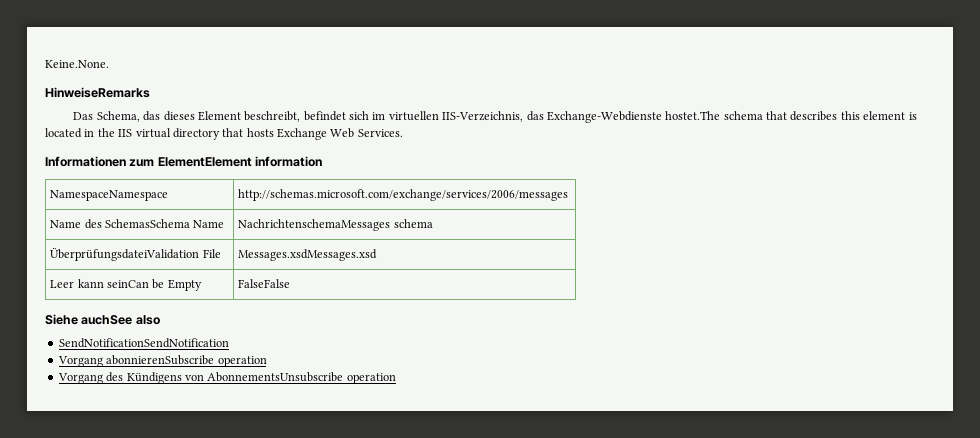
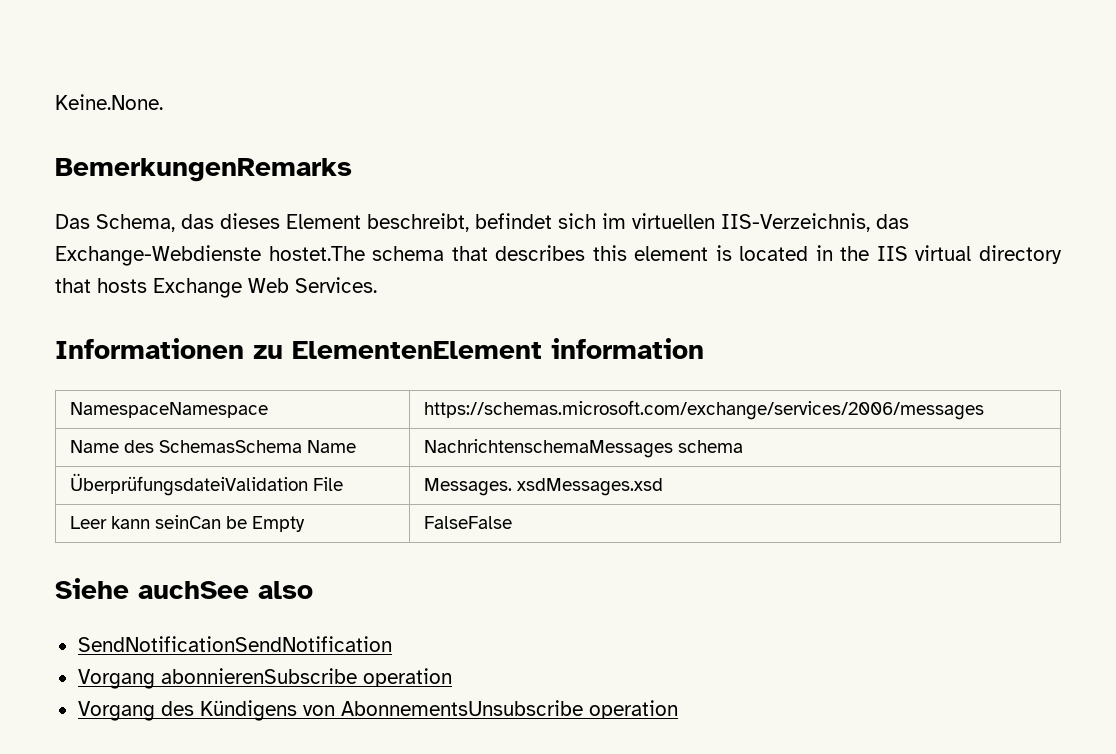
[45,87,150,98] HinweiseRemarks -> [55,158,352,182] BemerkungenRemarks
[129,157,252,167] zum ElementElement -> [253,341,542,359] zu ElementenElement
[238,189,569,201] http://schemas.microsoft.com/exchange/services/2006/messages -> [424,400,985,420] https://schemas.microsoft.com/exchange/services/2006/messages
[238,249,378,261] Messages.xsdMessages.xsd -> [424,478,664,496] Messages. xsdMessages.xsd

